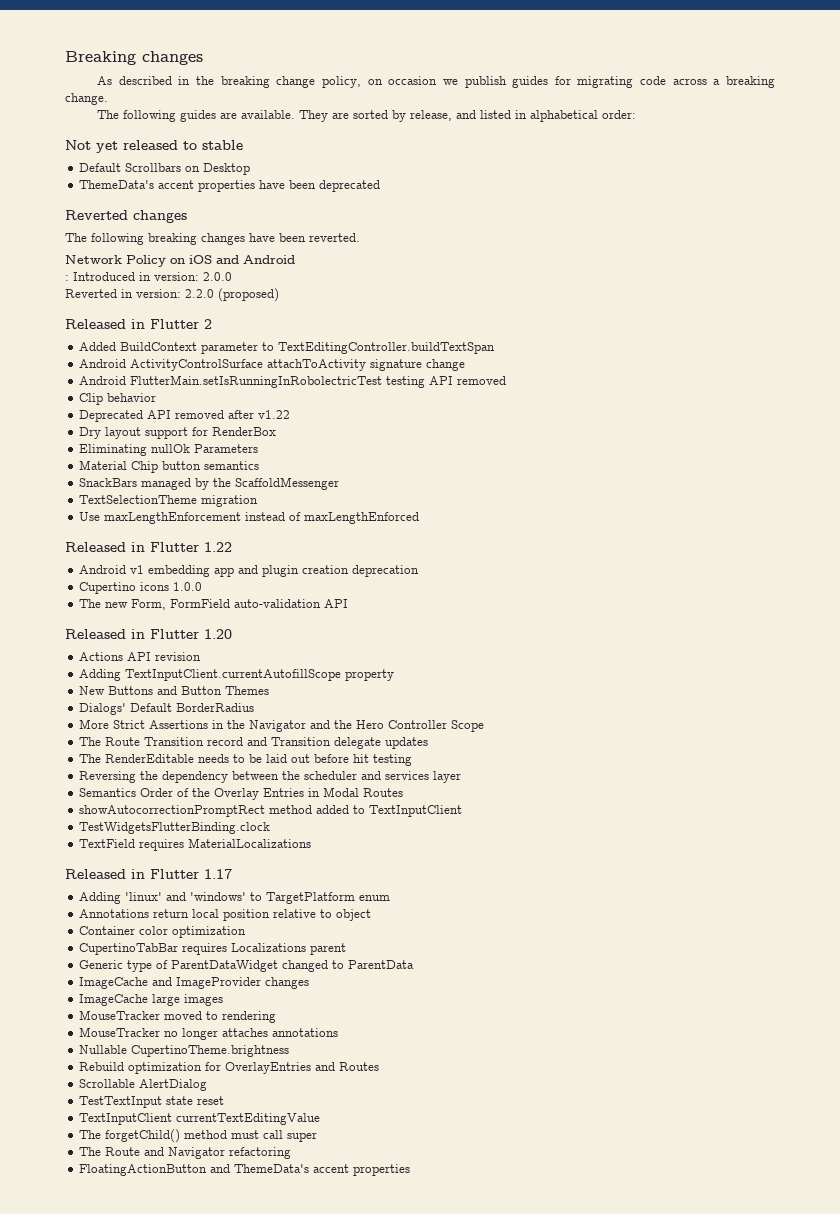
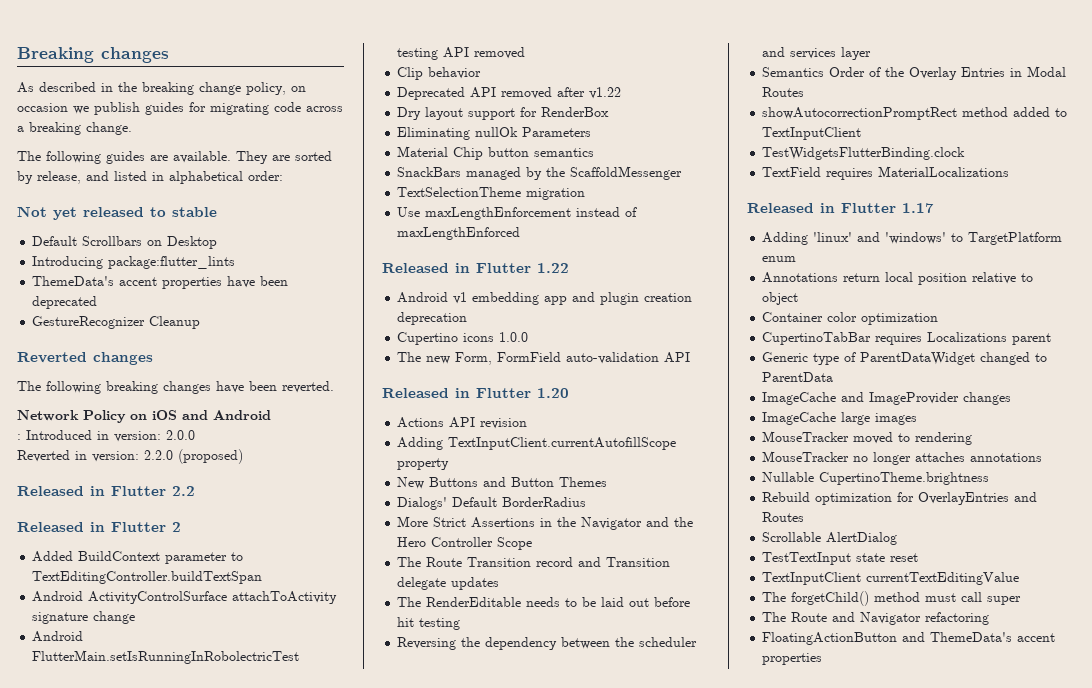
(251, 169) none -> [32,256,236,269] // Introducing package:flutter_lints
(381, 186) none -> [32,316,201,329] // GestureRecognizer Cleanup
(279, 295) none -> [17,486,195,496] // Released in Flutter 2.2

